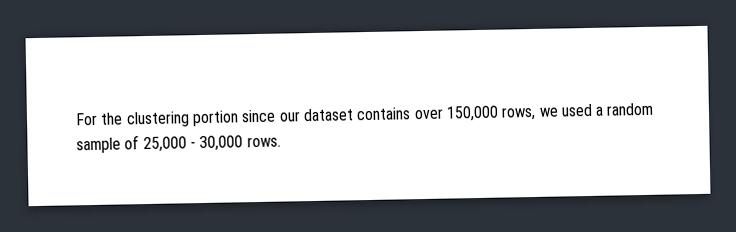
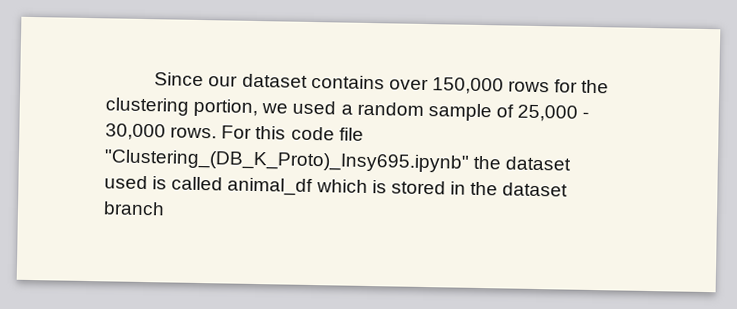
[75,109,277,128] For the clustering portion since -> [154,72,205,87] Since
[501,106,537,121] rows, -> [508,79,610,94] [105,97,259,118] rows for the clustering portion,
(281, 142) none -> [221,125,364,141] [104,149,572,173] [104,175,569,197] [103,201,165,216] For this code file "Clustering_(DB_K_Proto)_Insy695.ipynb" the dataset used is called animal_df which is stored in the dataset branch

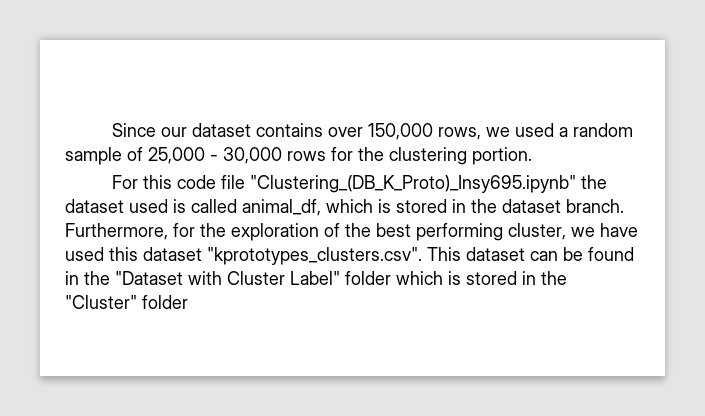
[508,79,610,94] [105,97,259,118] rows for the clustering portion, -> [437,127,481,140] rows,
[170,126,218,139] rows. -> [287,147,532,165] rows for the clustering portion. //
[227,177,314,197] animal_df -> [242,199,321,216] animal_df,
[103,201,165,216] branch -> [566,199,624,213] [65,223,638,241] [65,247,634,265] [65,271,567,285] [65,295,188,309] branch. Furthermore, for the exploration of the best performing cluster, we have used this dataset "kprototypes_clusters.csv". This dataset can be found in the "Dataset with Cluster Label" folder which is stored in the "Cluster" folder

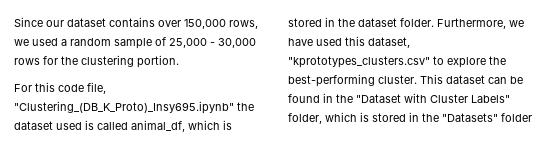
[220,175,245,189] file -> [87,82,106,94] file,
[566,199,624,213] [65,223,638,241] [65,247,422,265] branch. Furthermore, for the exploration of the best performing cluster, we have used this dataset "kprototypes_clusters.csv". -> [400,18,524,29] [288,36,410,48] [288,56,506,68] [288,74,417,87] folder. Furthermore, we have used this dataset, "kprototypes_clusters.csv" to explore the best-performing cluster.
[290,271,567,285] [65,295,137,309] Label" folder which is stored in the "Cluster" -> [471,95,510,103] [288,112,498,124] Labels" folder, which is stored in the "Datasets"

